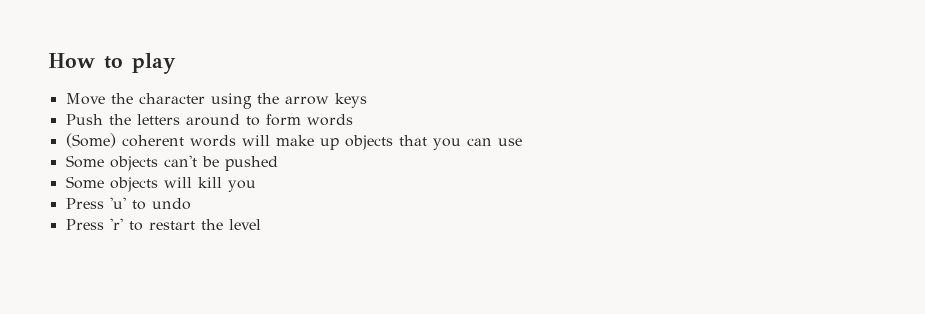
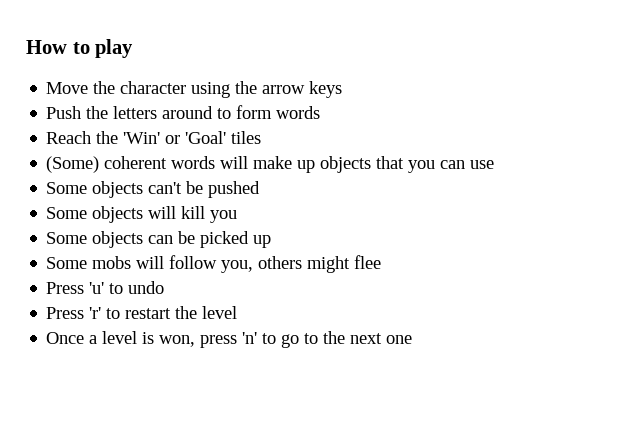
(353, 120) none -> [46,131,262,144] // Reach the 'Win' or 'Goal' tiles
(256, 186) none -> [46,231,272,248] [46,255,382,273] // Some objects can be picked up // Some mobs will follow you, others might flee
(261, 224) none -> [46,331,413,348] // Once a level is won, press 'n' to go to the next one

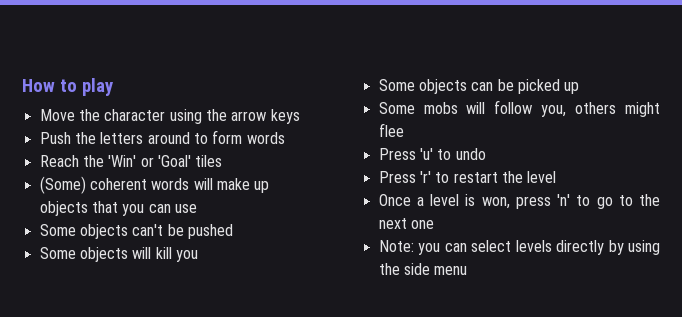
(413, 339) none -> [378,240,660,255] [378,263,468,275] // Note: you can select levels directly by using the side menu

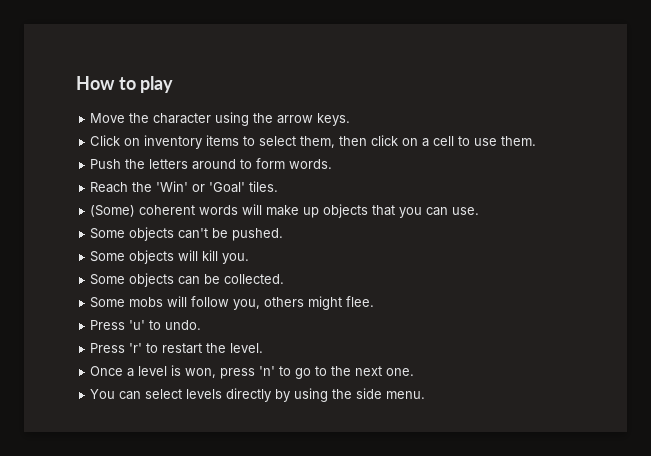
[270,109,300,124] keys -> [317,113,351,126] [90,135,537,149] keys. // Click on inventory items to select them, then click on a cell to use them.
[246,132,285,144] words -> [289,159,333,169] words.
[195,155,223,167] tiles -> [249,181,279,192] tiles.
[174,204,197,213] use -> [452,207,480,215] use.
[187,224,233,239] pushed -> [232,228,284,241] pushed.
[175,250,198,262] you -> [222,253,250,264] you.
[517,79,580,94] picked up -> [224,274,285,284] collected.
[378,123,404,137] flee -> [346,296,375,307] flee.
[455,148,486,160] undo -> [165,320,202,330] undo.
[527,171,557,183] level -> [230,343,264,353] level.
[410,220,434,229] [378,240,441,255] one // Note: you -> [386,368,415,376] [90,389,116,399] one. // You
[434,266,468,275] menu -> [386,391,426,399] menu.

